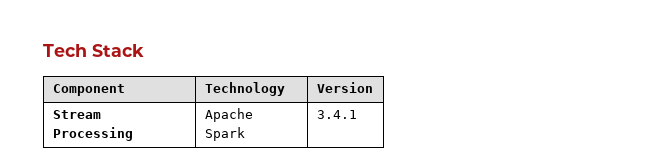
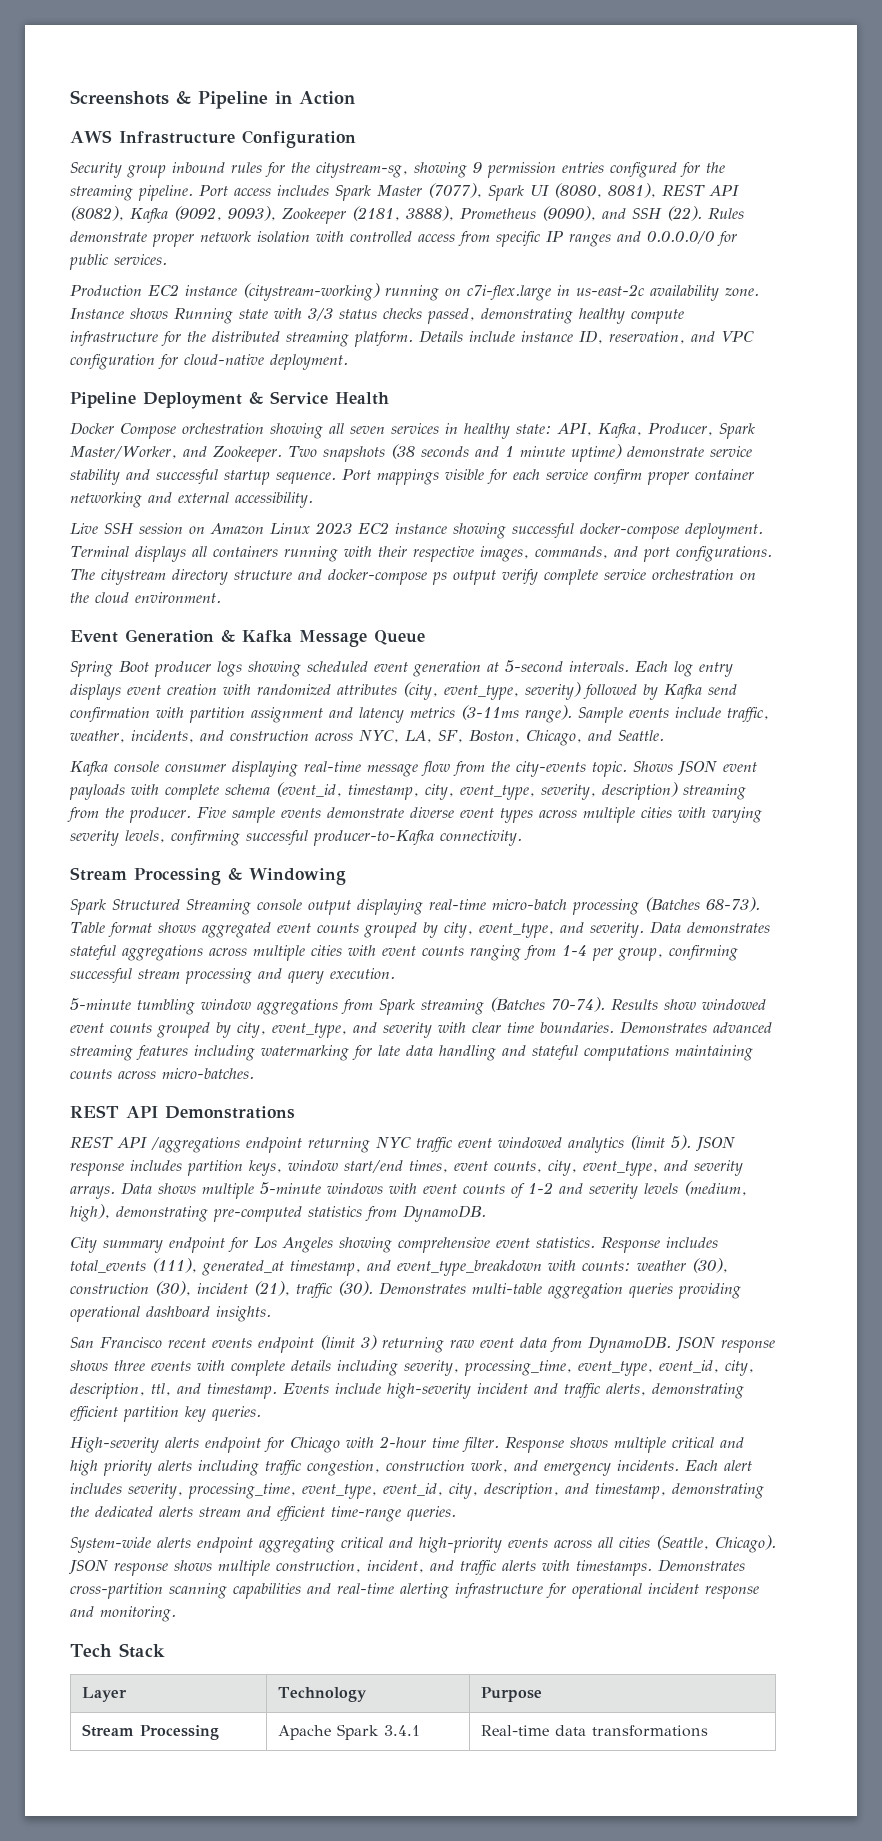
(43, 50) none -> [70,90,355,109] [70,130,356,148] [70,162,725,178] [70,183,740,201] [70,206,744,224] [70,231,737,247] [69,254,167,270] [70,283,759,301] [70,308,684,324] [70,330,754,347] [70,354,348,370] [70,391,389,409] [70,422,755,439] [70,444,752,462] [70,469,754,485] [70,492,313,508] [70,522,763,539] [70,546,772,562] [70,569,756,585] [70,592,221,603] [70,629,425,647] [70,660,733,677] [70,682,737,700] [70,705,769,723] [70,730,664,746] [70,761,757,777] [69,782,746,800] [67,807,762,823] [70,830,522,846] [70,867,346,885] [70,897,760,915] [70,921,770,938] [70,945,738,961] [70,968,395,984] [70,997,766,1015] [70,1021,772,1038] [70,1045,753,1061] [70,1068,254,1079] [70,1105,295,1119] [70,1135,736,1153] [70,1160,743,1176] [70,1181,747,1199] [70,1204,486,1222] [70,1237,718,1253] [70,1258,728,1276] [70,1281,741,1299] [70,1306,271,1322] [70,1335,775,1353] [70,1360,754,1376] [70,1383,744,1399] [70,1406,261,1422] [70,1436,744,1453] [70,1460,752,1476] [70,1483,764,1499] [70,1506,456,1522] [70,1535,776,1553] [69,1559,745,1576] [70,1583,759,1599] [70,1606,176,1622] Screenshots & Pipeline in Action // AWS Infrastructure Configuration // Security group inbound rules for the citystream-sg, showing 9 permission entries configured for the streaming pipeline. Port access includes Spark Master (7077), Spark UI (8080, 8081), REST API (8082), Kafka (9092, 9093), Zookeeper (2181, 3888), Prometheus (9090), and SSH (22). Rules demonstrate proper network isolation with controlled access from specific IP ranges and 0.0.0.0/0 for public services. // Production EC2 instance (citystream-working) running on c7i-flex.large in us-east-2c availability zone. Instance shows Running state with 3/3 status checks passed, demonstrating healthy compute infrastructure for the distributed streaming platform. Details include instance ID, reservation, and VPC configuration for cloud-native deployment. // Pipeline Deployment & Service Health // Docker Compose orchestration showing all seven services in healthy state: API, Kafka, Producer, Spark Master/Worker, and Zookeeper. Two snapshots (38 seconds and 1 minute uptime) demonstrate service stability and successful startup sequence. Port mappings visible for each service confirm proper container networking and external accessibility. // Live SSH session on Amazon Linux 2023 EC2 instance showing successful docker-compose deployment. Terminal displays all containers running with their respective images, commands, and port configurations. The citystream directory structure and docker-compose ps output verify complete service orchestration on the cloud environment. // Event Generation & Kafka Message Queue // Spring Boot producer logs showing scheduled event generation at 5-second intervals. Each log entry displays event creation with randomized attributes (city, event_type, severity) followed by Kafka send confirmation with partition assignment and latency metrics (3-11ms range). Sample events include traffic, weather, incidents, and construction across NYC, LA, SF, Boston, Chicago, and Seattle. // Kafka console consumer displaying real-time message flow from the city-events topic. Shows JSON event payloads with complete schema (event_id, timestamp, city, event_type, severity, description) streaming from the producer. Five sample events demonstrate diverse event types across multiple cities with varying severity levels, confirming successful producer-to-Kafka connectivity. // Stream Processing & Windowing // Spark Structured Streaming console output displaying real-time micro-batch processing (Batches 68-73). Table format shows aggregated event counts grouped by city, event_type, and severity. Data demonstrates stateful aggregations across multiple cities with event counts ranging from 1-4 per group, confirming successful stream processing and query execution. // 5-minute tumbling window aggregations from Spark streaming (Batches 70-74). Results show windowed event counts grouped by city, event_type, and severity with clear time boundaries. Demonstrates advanced streaming features including watermarking for late data handling and stateful computations maintaining counts across micro-batches. // REST API Demonstrations // REST API /aggregations endpoint returning NYC traffic event windowed analytics (limit 5). JSON response includes partition keys, window start/end times, event counts, city, event_type, and severity arrays. Data shows multiple 5-minute windows with event counts of 1-2 and severity levels (medium, high), demonstrating pre-computed statistics from DynamoDB. // City summary endpoint for Los Angeles showing comprehensive event statistics. Response includes total_events (111), generated_at timestamp, and event_type_breakdown with counts: weather (30), construction (30), incident (21), traffic (30). Demonstrates multi-table aggregation queries providing operational dashboard insights. // San Francisco recent events endpoint (limit 3) returning raw event data from DynamoDB. JSON response shows three events with complete details including severity, processing_time, event_type, event_id, city, description, ttl, and timestamp. Events include high-severity incident and traffic alerts, demonstrating efficient partition key queries. // High-severity alerts endpoint for Chicago with 2-hour time filter. Response shows multiple critical and high priority alerts including traffic congestion, construction work, and emergency incidents. Each alert includes severity, processing_time, event_type, event_id, city, description, and timestamp, demonstrating the dedicated alerts stream and efficient time-range queries. // System-wide alerts endpoint aggregating critical and high-priority events across all cities (Seattle, Chicago). JSON response shows multiple construction, incident, and traffic alerts with timestamps. Demonstrates cross-partition scanning capabilities and real-time alerting infrastructure for operational incident response and monitoring. //
[52,84,125,96] Component -> [82,1687,128,1702] Layer
[316,82,373,93] Version -> [481,1687,543,1702] Purpose
[316,110,357,119] | 3.4.1 -> [384,1725,421,1736] [481,1725,709,1737] 3.4.1 | Real-time data transformations

